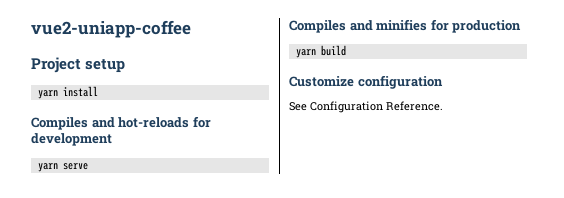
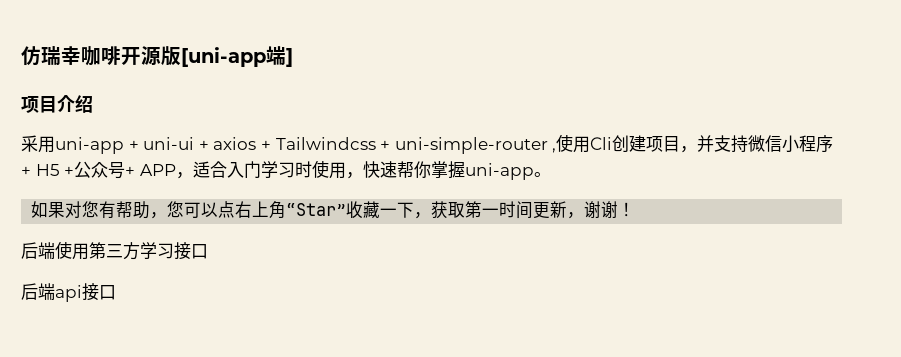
[31,20,191,38] [31,57,126,73] [37,86,98,99] [31,116,211,130] [31,133,112,146] [37,163,88,172] [289,19,522,33] [295,45,346,58] [289,75,443,89] [289,101,443,113] vue2-uniapp-coffee // Project setup // yarn install // Compiles and hot-reloads for development // yarn serve // Compiles and minifies for production // yarn build // Customize configuration // See Configuration Reference. -> [21,46,293,67] [21,95,93,113] [21,134,834,154] [21,160,551,180] [31,201,636,219] [21,241,208,260] [21,283,116,302] 仿瑞幸咖啡开源版[uni-app端] // 项目介绍 // 采用uni-app + uni-ui + axios + Tailwindcss + uni-simple-router ,使用Cli创建项目，并支持微信小程序+ H5 +公众号+ APP，适合入门学习时使用，快速帮你掌握uni-app。 // 如果对您有帮助，您可以点右上角“Star”收藏一下，获取第一时间更新，谢谢！ // 后端使用第三方学习接口 // 后端api接口

